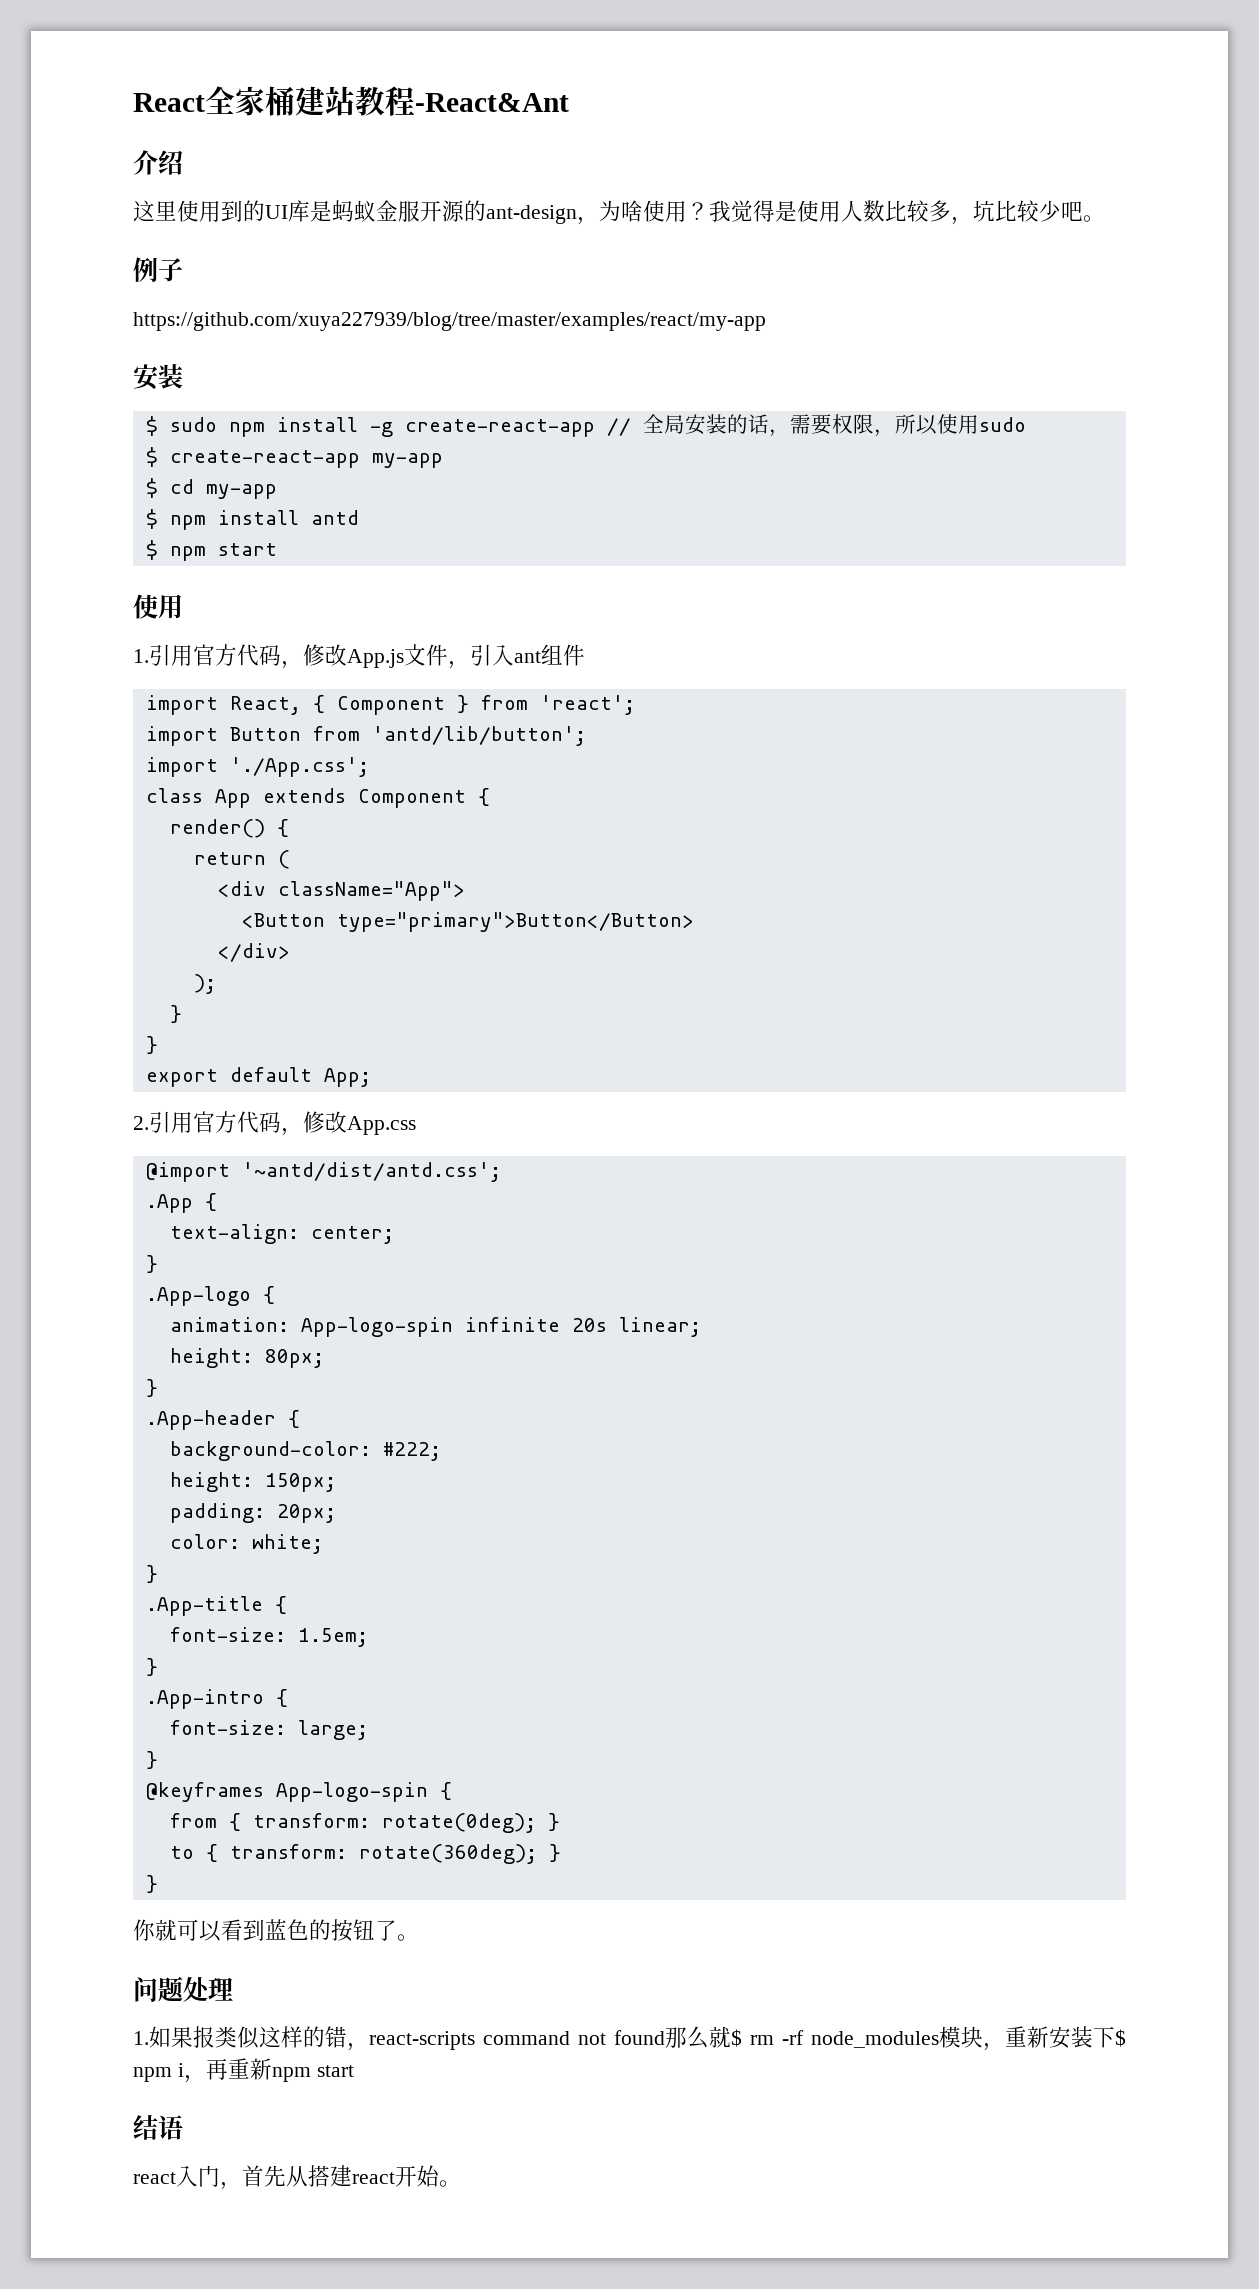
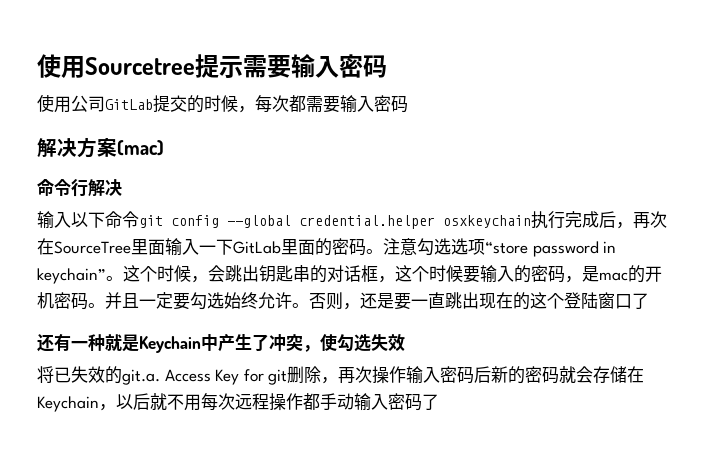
[133,86,569,116] [133,150,183,175] [133,200,1105,225] [133,257,183,282] [133,312,766,331] [133,364,183,390] [145,414,1026,437] [145,447,443,468] [145,478,277,499] [145,509,359,530] [145,540,277,561] [133,594,183,619] [133,644,585,669] [145,695,635,715] [145,726,586,746] [145,757,369,777] [145,788,490,808] [169,819,289,838] [193,850,290,869] [217,881,465,901] [241,912,694,932] [217,943,290,962] [193,974,216,994] [169,1005,182,1023] [145,1036,158,1054] [145,1067,371,1087] [133,1111,416,1136] [145,1162,501,1182] [145,1193,217,1213] [169,1224,394,1244] [145,1255,158,1273] [145,1286,275,1306] [169,1317,701,1337] [169,1348,324,1368] [145,1379,158,1397] [145,1410,300,1430] [169,1441,441,1461] [169,1472,336,1492] [169,1503,336,1523] [169,1534,323,1554] [145,1565,158,1583] [145,1596,287,1616] [169,1627,368,1647] [145,1658,158,1676] [145,1689,288,1709] [169,1720,368,1740] [145,1751,158,1769] [145,1782,452,1802] [169,1813,560,1833] [169,1844,561,1864] [145,1875,158,1893] [133,1919,419,1942] [133,1976,233,2002] [133,2026,1126,2051] [133,2058,354,2083] [133,2115,183,2140] [133,2165,461,2190] React全家桶建站教程-React&Ant // 介绍 // 这里使用到的UI库是蚂蚁金服开源的ant-design，为啥使用？我觉得是使用人数比较多，坑比较少吧。 // 例子 // https://github.com/xuya227939/blog/tree/master/examples/react/my-app // 安装 // $ sudo npm install -g create-react-app // 全局安装的话，需要权限，所以使用sudo // $ create-react-app my-app // $ cd my-app // $ npm install antd // $ npm start // 使用 // 1.引用官方代码，修改App.js文件，引入ant组件 // import React, { Component } from 'react'; // import Button from 'antd/lib/button'; // import './App.css'; // class App extends Component { // render() { // return ( // <div className="App"> // <Button type="primary">Button</Button> // </div> // ); // } // } // export default App; // 2.引用官方代码，修改App.css // @import '~antd/dist/antd.css'; // .App { // text-align: center; // } // .App-logo { // animation: App-logo-spin infinite 20s linear; // height: 80px; // } // .App-header { // background-color: #222; // height: 150px; // padding: 20px; // color: white; // } // .App-title { // font-size: 1.5em; // } // .App-intro { // font-size: large; // } // @keyframes App-logo-spin { // from { transform: rotate(0deg); } // to { transform: rotate(360deg); } // } // 你就可以看到蓝色的按钮了。 // 问题处理 // 1.如果报类似这样的错，react-scripts command not found那么就$ rm -rf node_modules模块，重新安装下$ npm i，再重新npm start // 结语 // react入门，首先从搭建react开始。 -> [37,54,387,78] [37,94,408,113] [37,137,164,158] [37,179,122,197] [37,211,667,229] [37,238,617,257] [37,265,662,284] [37,292,649,310] [37,334,405,353] [37,366,645,385] [37,393,439,412] 使用Sourcetree提示需要输入密码 // 使用公司GitLab提交的时候，每次都需要输入密码 // 解决方案(mac) // 命令行解决 // 输入以下命令git config --global credential.helper osxkeychain执行完成后，再次在SourceTree里面输入一下GitLab里面的密码。注意勾选选项“store password in keychain”。这个时候，会跳出钥匙串的对话框，这个时候要输入的密码，是mac的开机密码。并且一定要勾选始终允许。否则，还是要一直跳出现在的这个登陆窗口了 // 还有一种就是Keychain中产生了冲突，使勾选失效 // 将已失效的git.a. Access Key for git删除，再次操作输入密码后新的密码就会存储在Keychain，以后就不用每次远程操作都手动输入密码了

